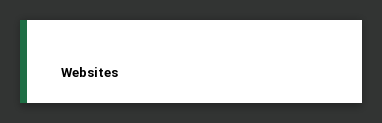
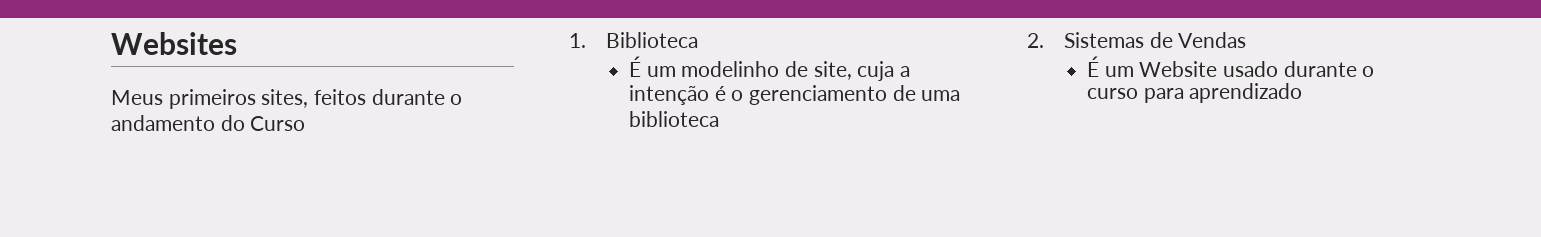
(118, 72) none -> [111,89,463,109] [111,115,306,131] [569,32,698,48] [629,56,911,81] [629,85,961,105] [629,111,720,127] [1027,32,1247,48] [1087,56,1375,77] [1087,83,1303,103] // Meus primeiros sites, feitos durante o andamento do Curso // 1. Biblioteca // É um modelinho de site, cuja a intenção é o gerenciamento de uma biblioteca // 2. Sistemas de Vendas // É um Website usado durante o curso para aprendizado

